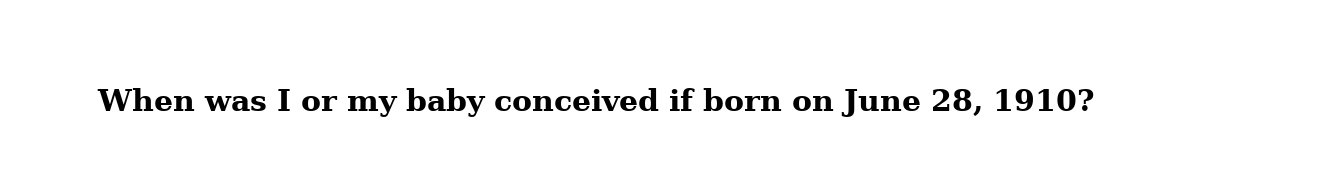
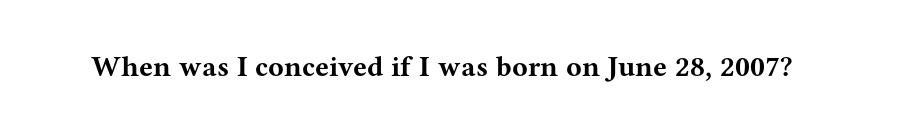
[301,88,695,117] or my baby conceived if -> [255,56,488,76] conceived if I was
[993,89,1095,111] 1910? -> [720,57,793,76] 2007?

